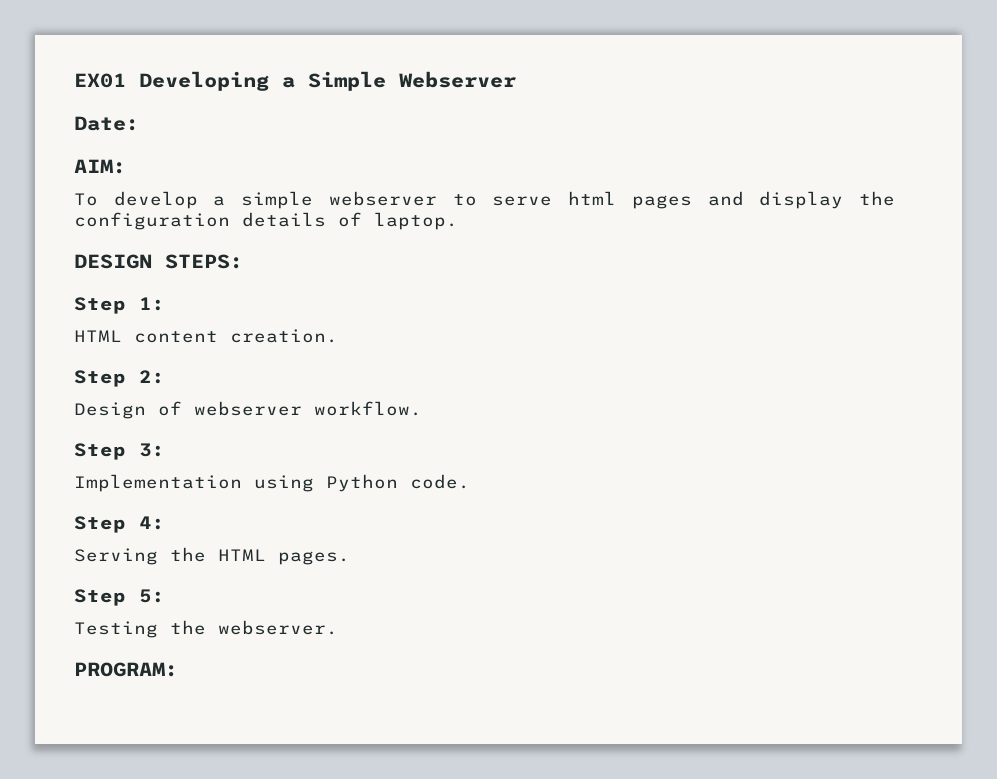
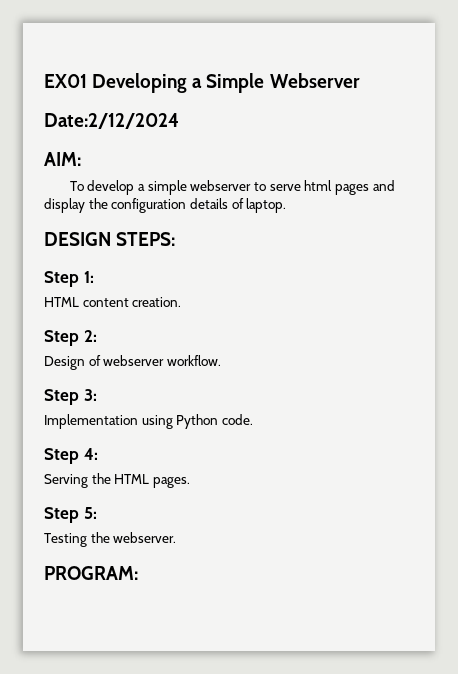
[74,116,139,131] Date: -> [44,113,179,129] Date:2/12/2024

